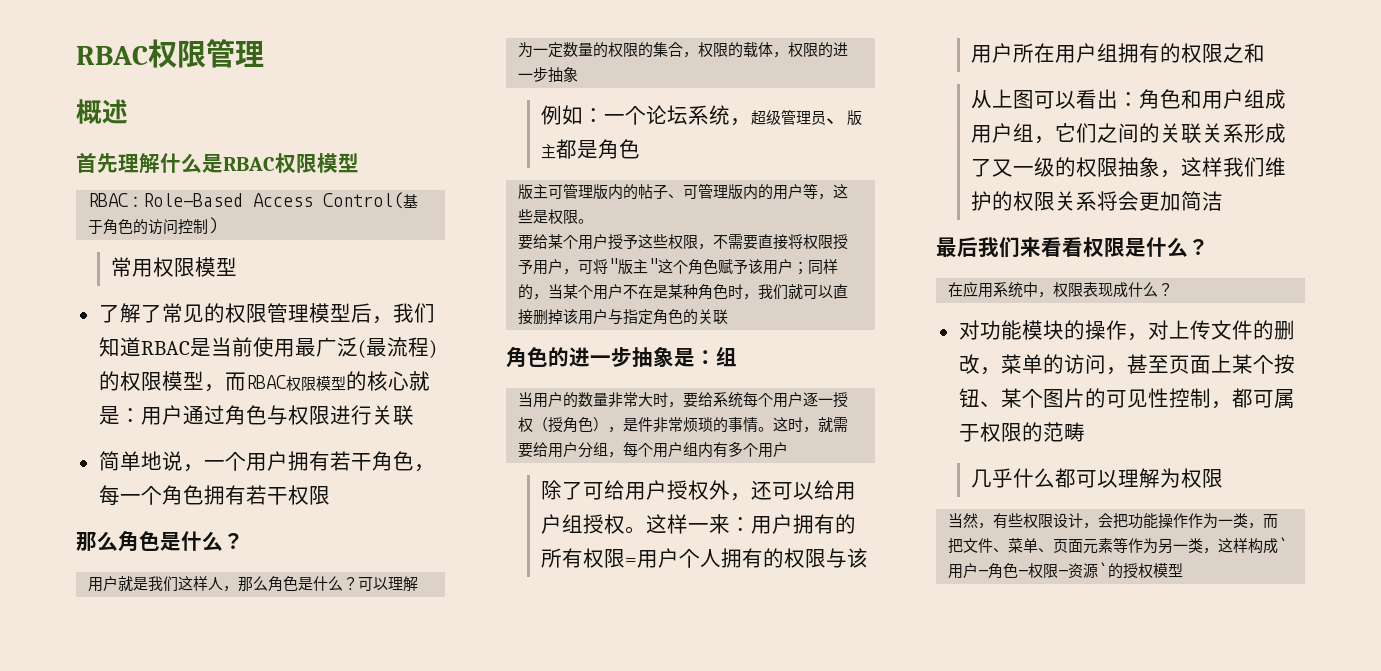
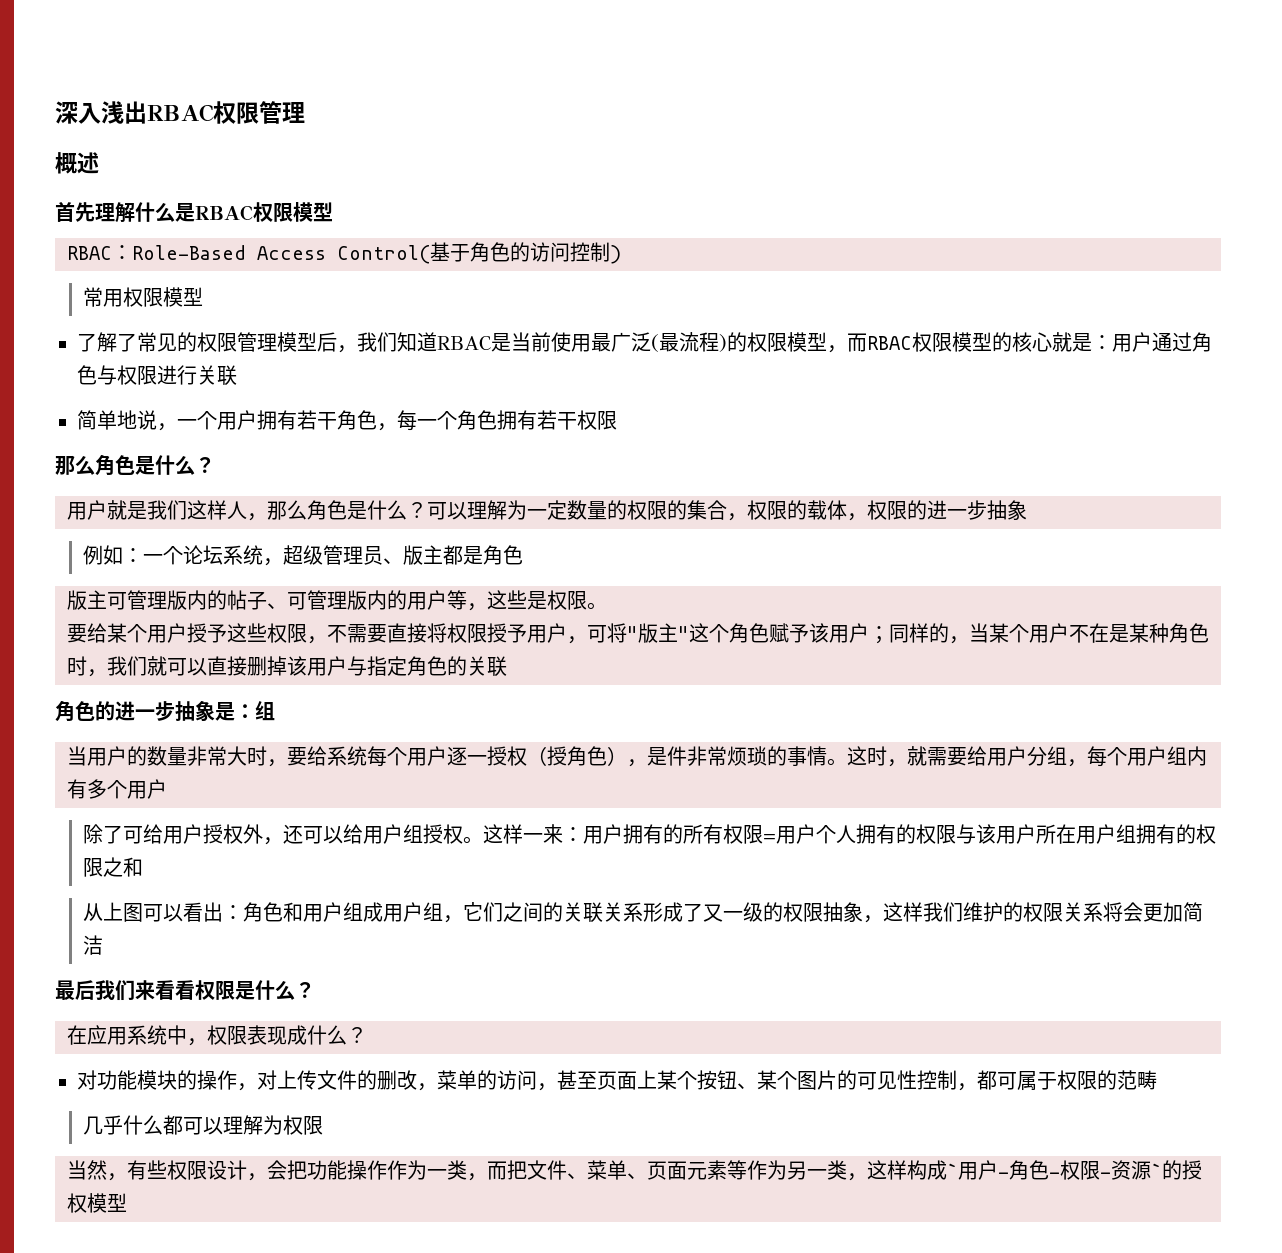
(76, 55) none -> [55,101,147,124] 深入浅出

